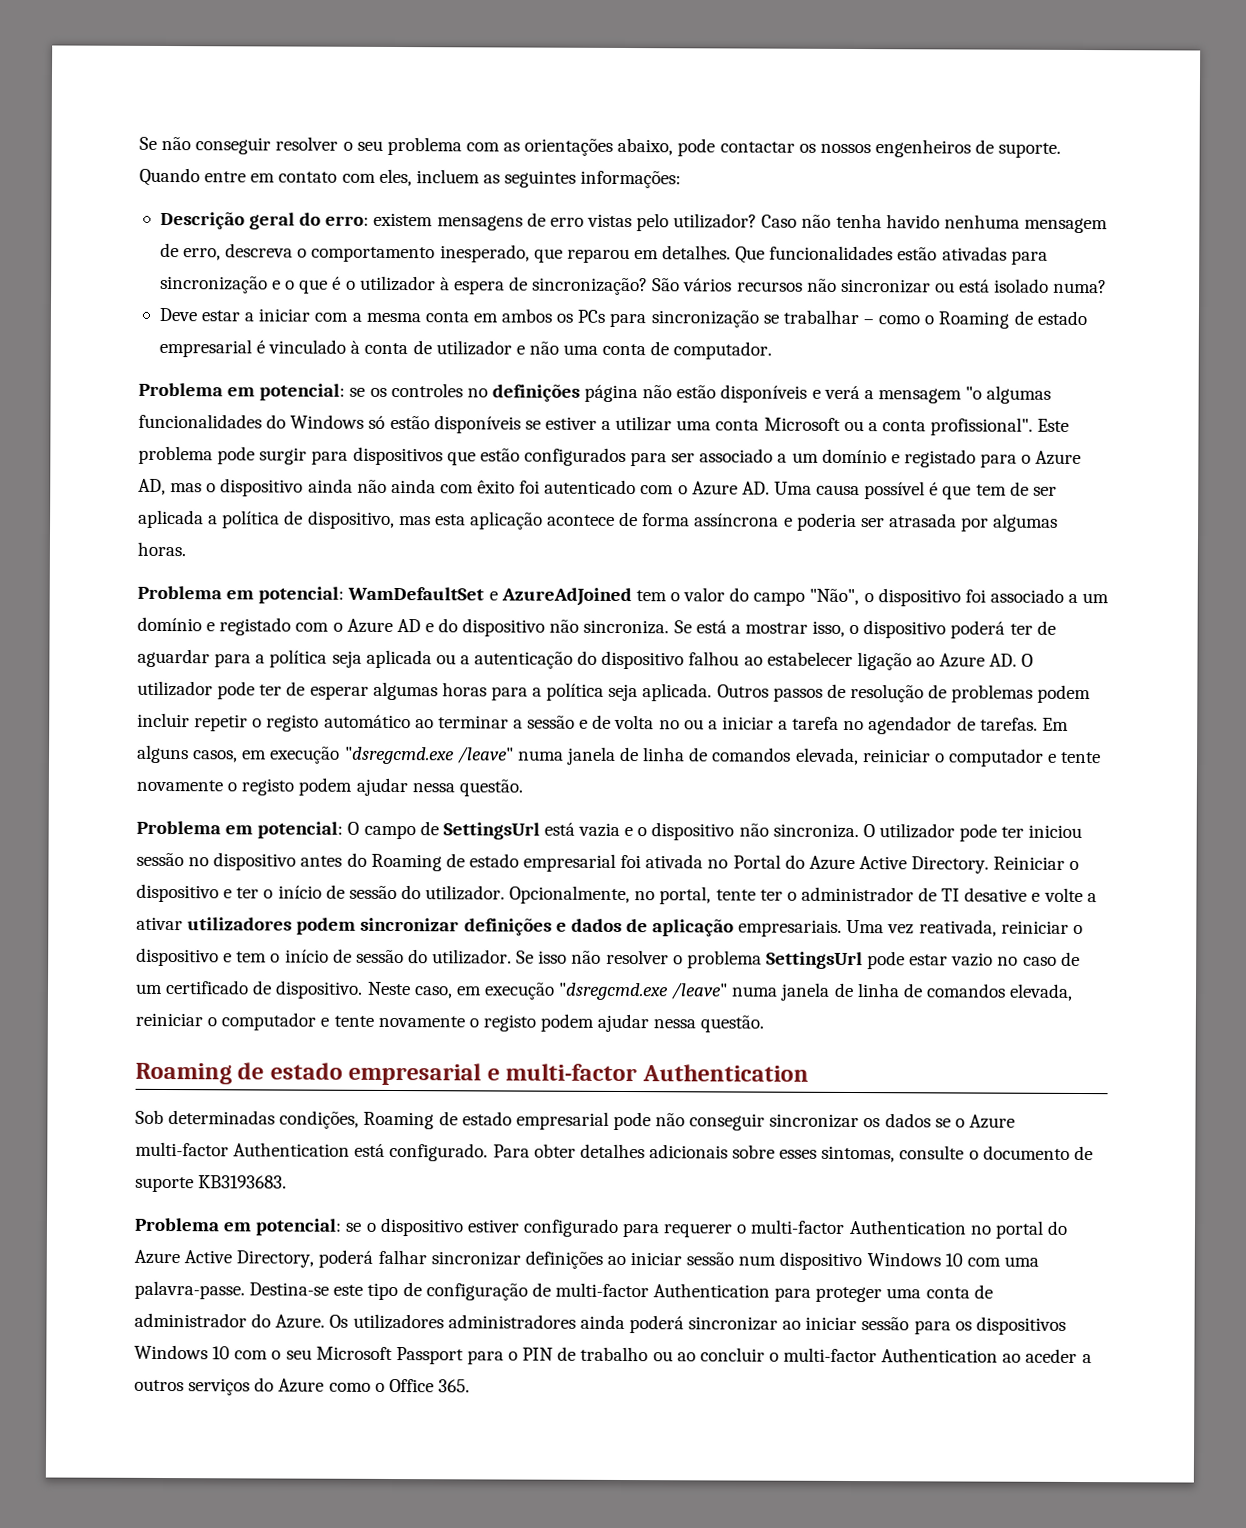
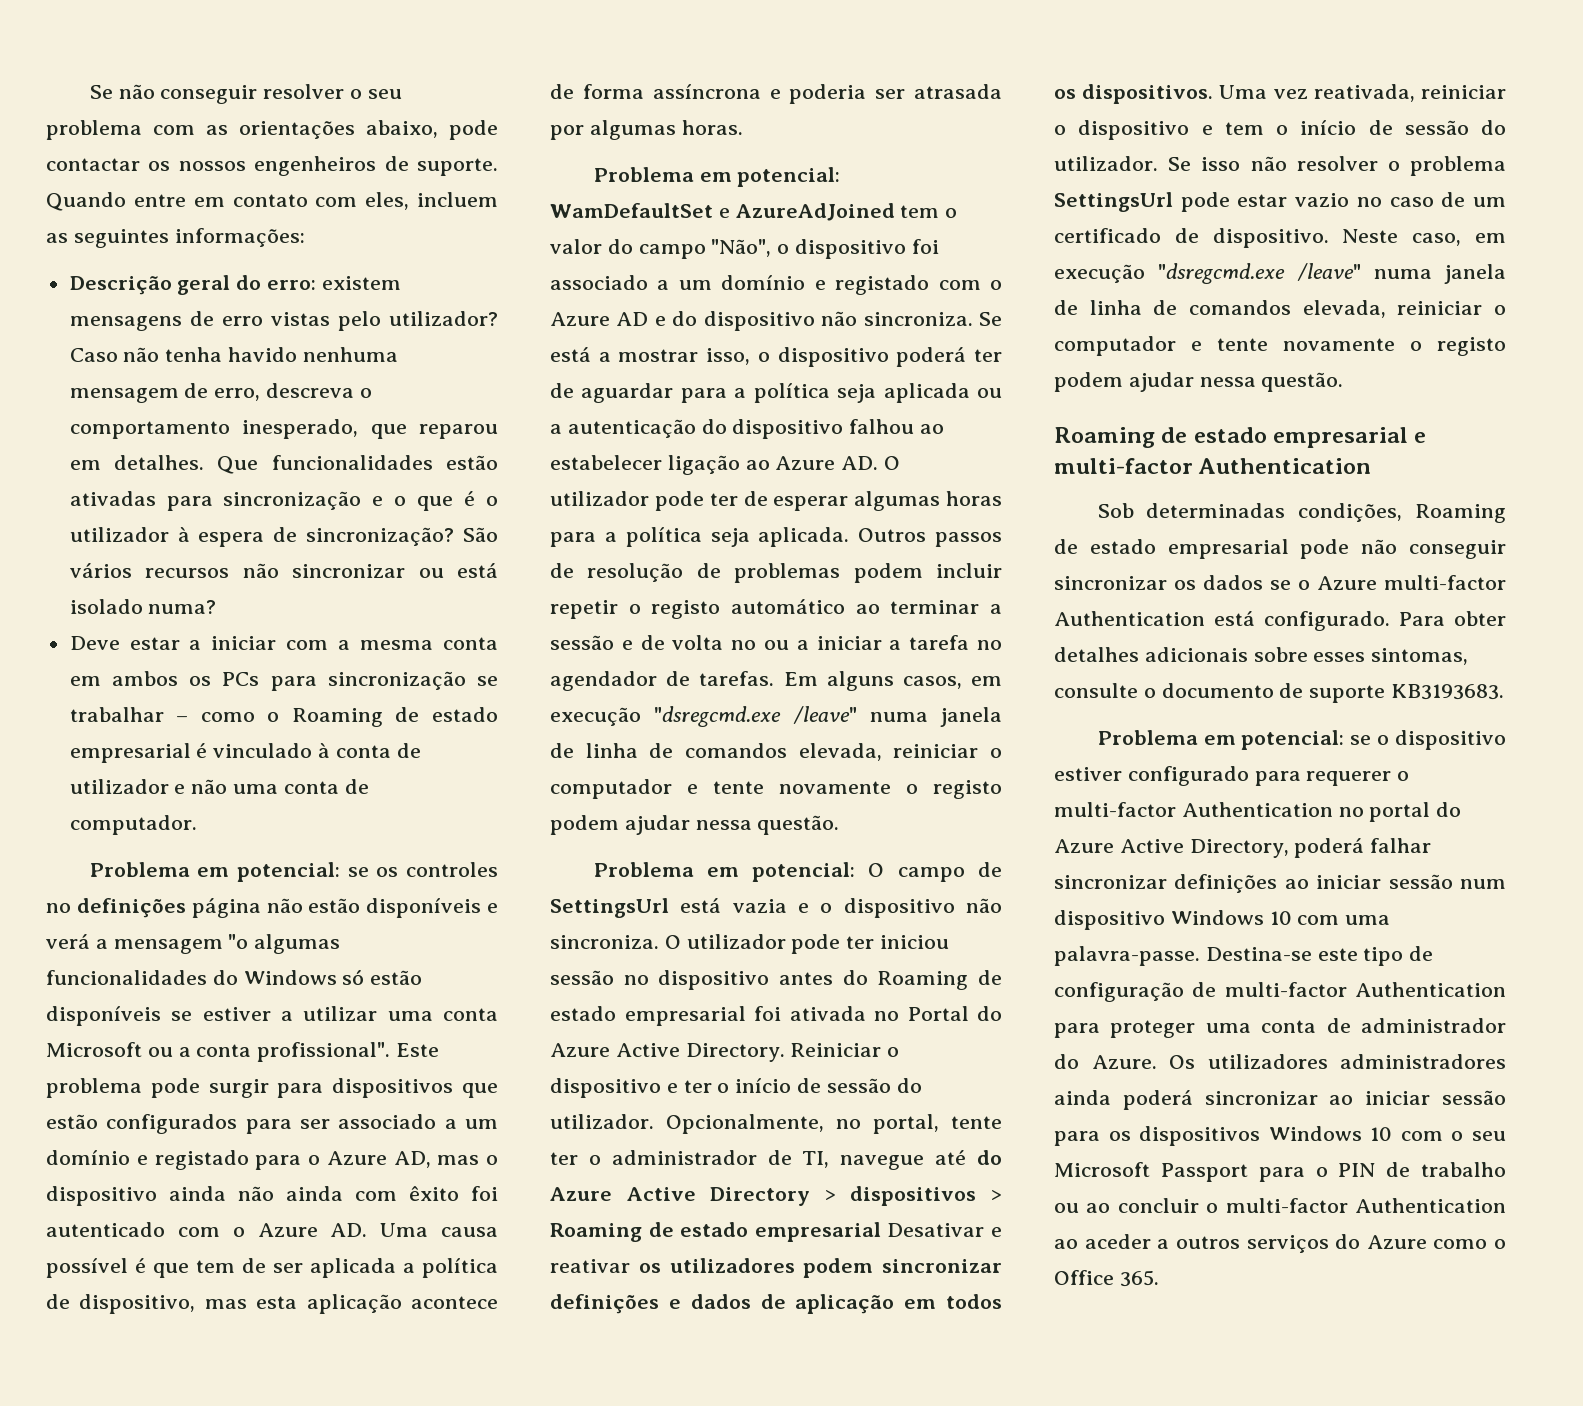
[941,887,1097,903] [136,916,183,931] TI desative e volte a ativar -> [802,1150,1002,1170] [550,1186,1002,1206] [550,1222,1002,1242] [550,1259,661,1273] TI, navegue até do Azure Active Directory > dispositivos > Roaming de estado empresarial Desativar e reativar os
[738,919,843,937] empresariais. -> [904,1294,1002,1309] [1054,84,1214,104] em todos os dispositivos.

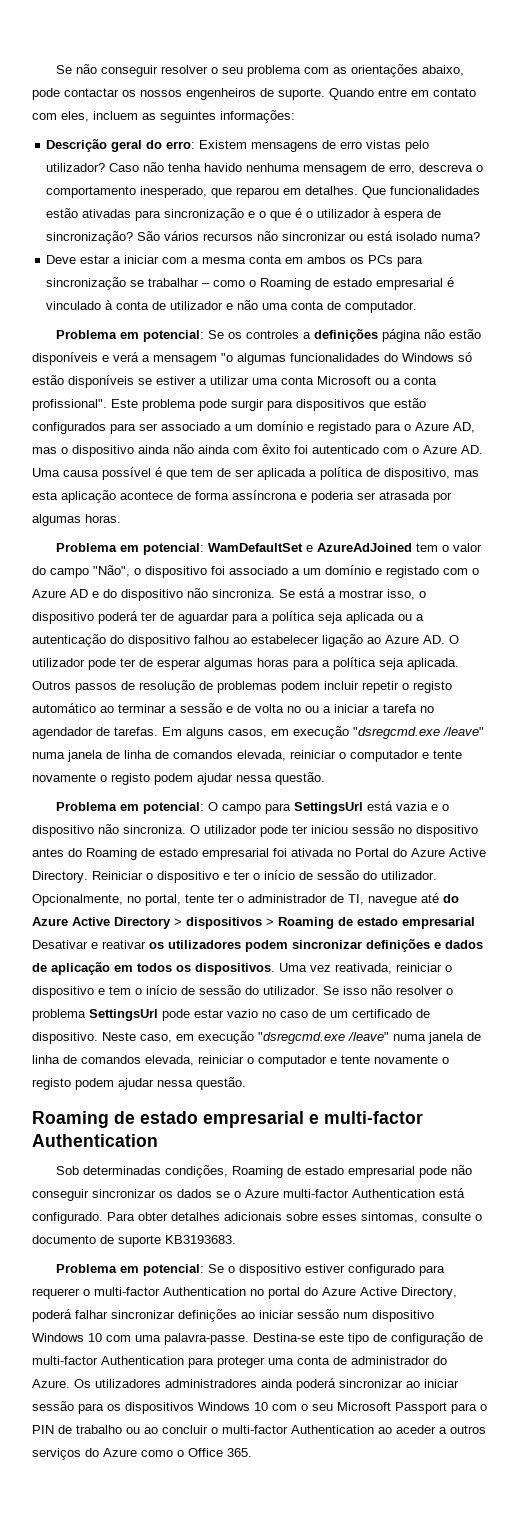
[321,276,401,290] existem -> [199,140,248,149] Existem
[347,867,369,877] se -> [208,330,225,339] Se
[46,903,71,913] no -> [303,332,312,339] a
[978,862,1002,877] de -> [265,803,292,814] para
[1350,735,1372,745] se -> [208,1264,225,1273] Se

